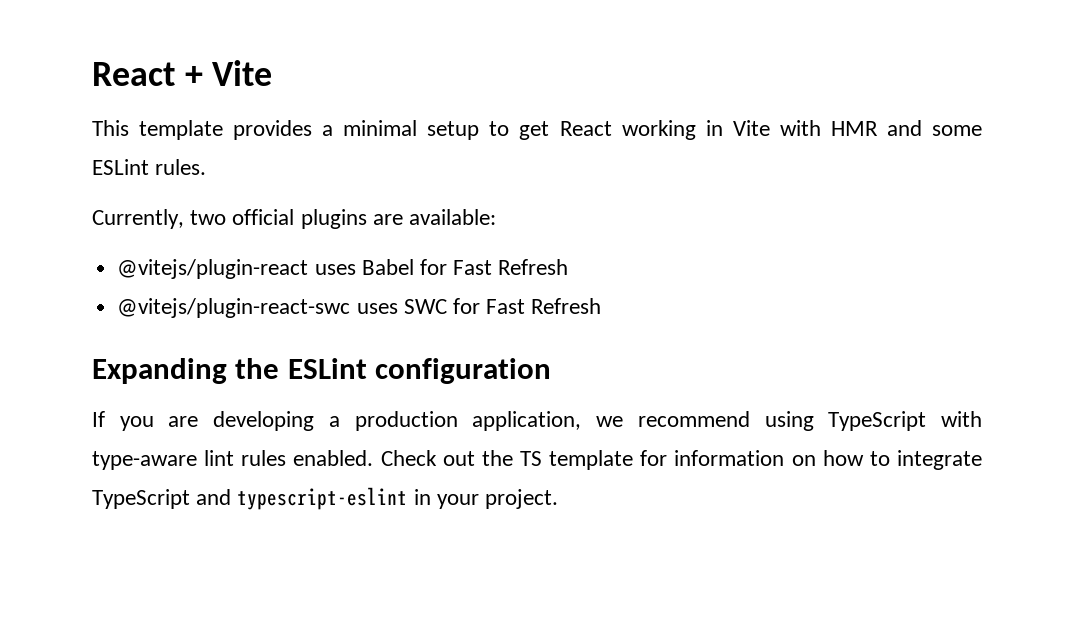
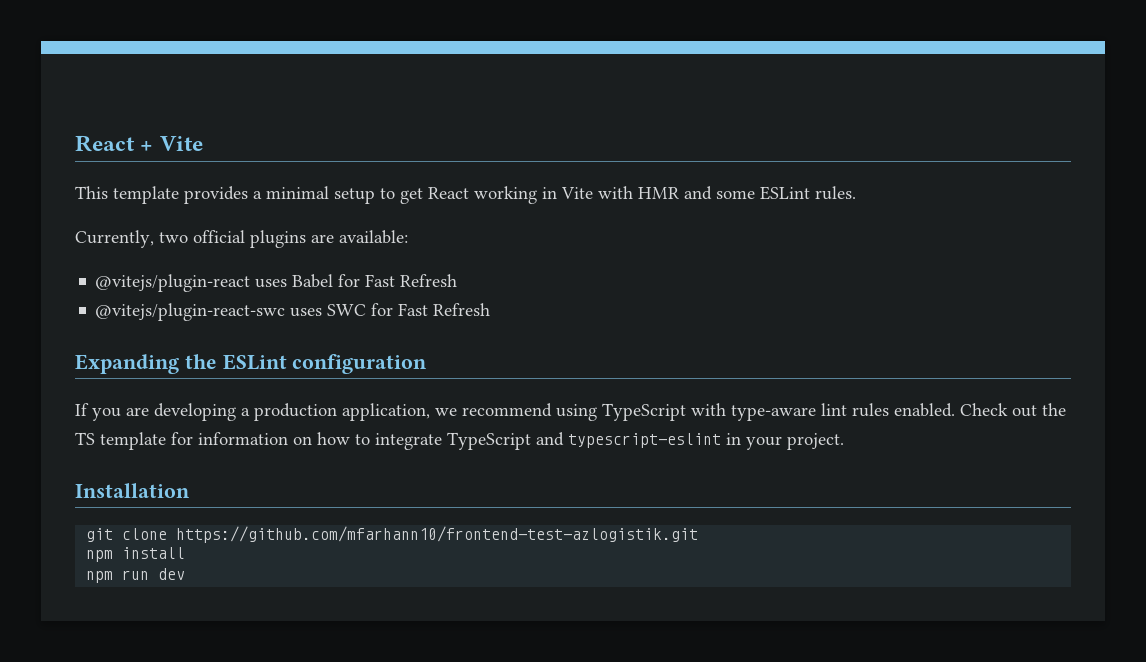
(559, 499) none -> [75,483,190,498] [86,526,699,543] [86,547,186,562] [86,568,186,583] // Installation // git clone https://github.com/mfarhann10/frontend-test-azlogistik.git // npm install // npm run dev

